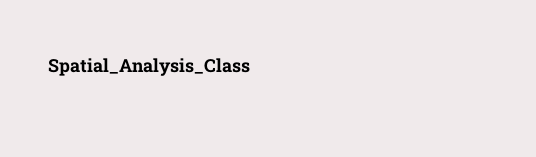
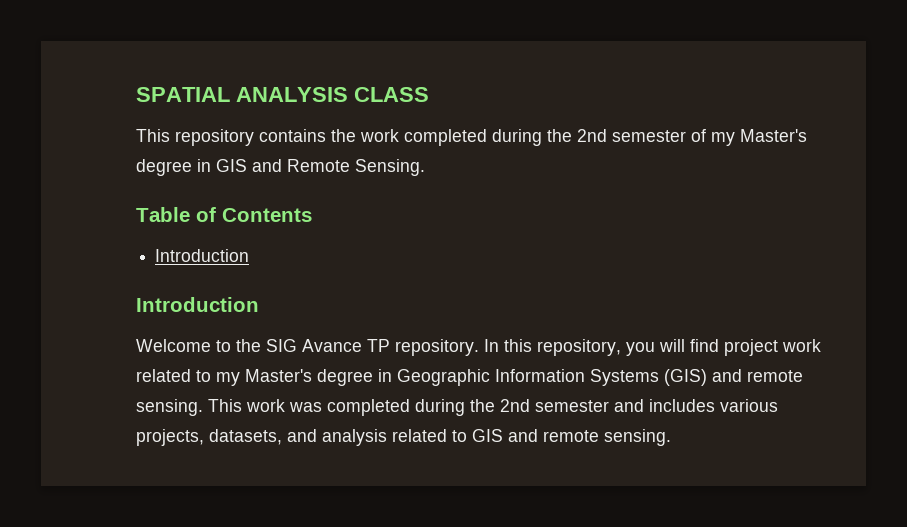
[48,58,250,76] Spatial_Analysis_Class -> [136,87,429,102] [136,129,807,146] [136,159,425,176] [136,207,312,222] [155,249,250,262] [136,297,259,312] [136,339,821,356] [136,369,803,386] [136,399,778,416] [136,429,671,446] SPATIAL ANALYSIS CLASS // This repository contains the work completed during the 2nd semester of my Master's degree in GIS and Remote Sensing. // Table of Contents // Introduction // Introduction // Welcome to the SIG Avance TP repository. In this repository, you will find project work related to my Master's degree in Geographic Information Systems (GIS) and remote sensing. This work was completed during the 2nd semester and includes various projects, datasets, and analysis related to GIS and remote sensing.

